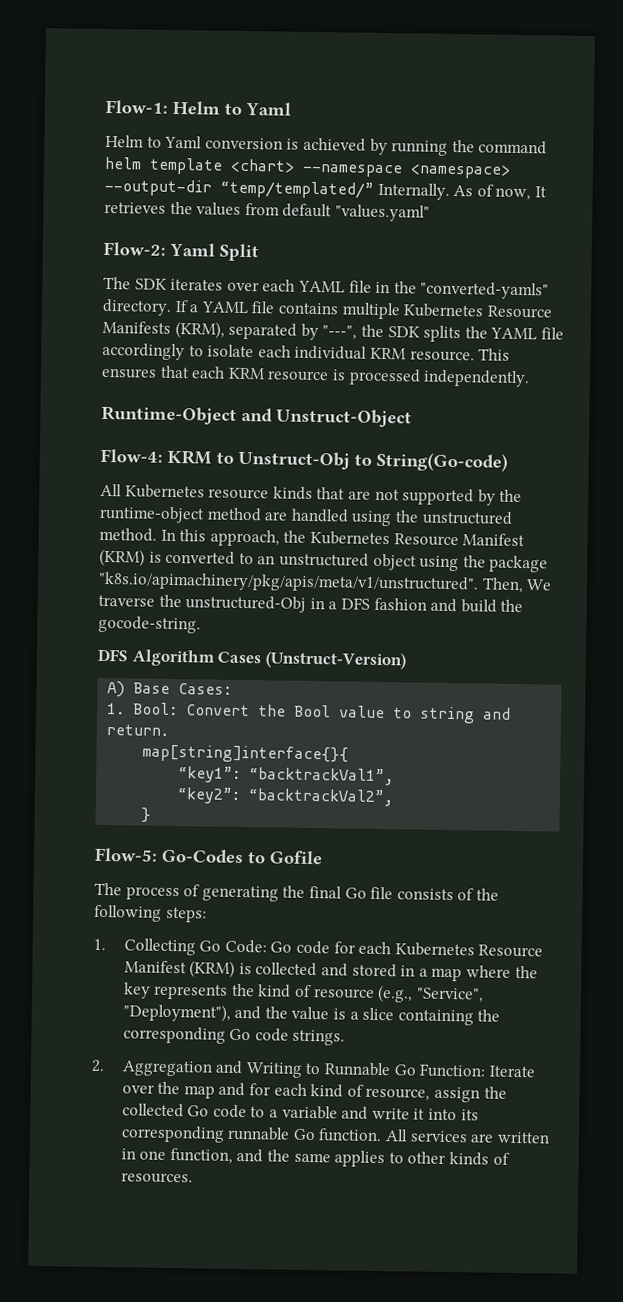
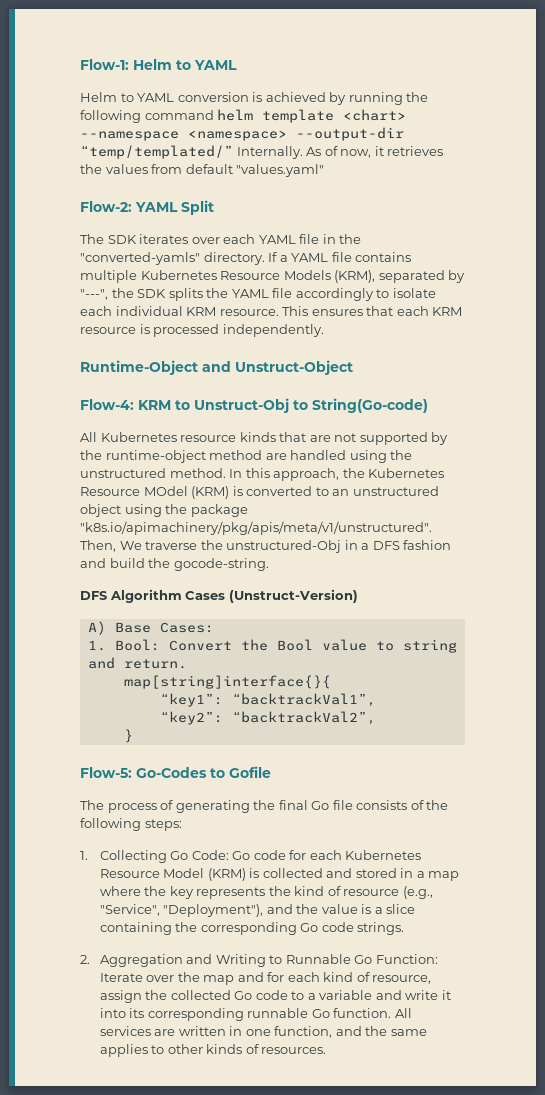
[245,101,291,116] [105,134,203,149] Yaml // Helm to Yaml -> [194,60,237,70] [80,92,175,102] YAML // Helm to YAML
(475, 146) none -> [80,110,141,123] following
[534,186,547,198] It -> [374,146,384,156] it
[169,242,215,257] Yaml -> [135,202,178,212] YAML
[102,320,171,334] Manifests -> [283,270,331,280] Models
[462,533,526,547] Manifest -> [143,486,188,496] MOdel
[123,960,187,974] Manifest -> [163,868,205,878] Model

